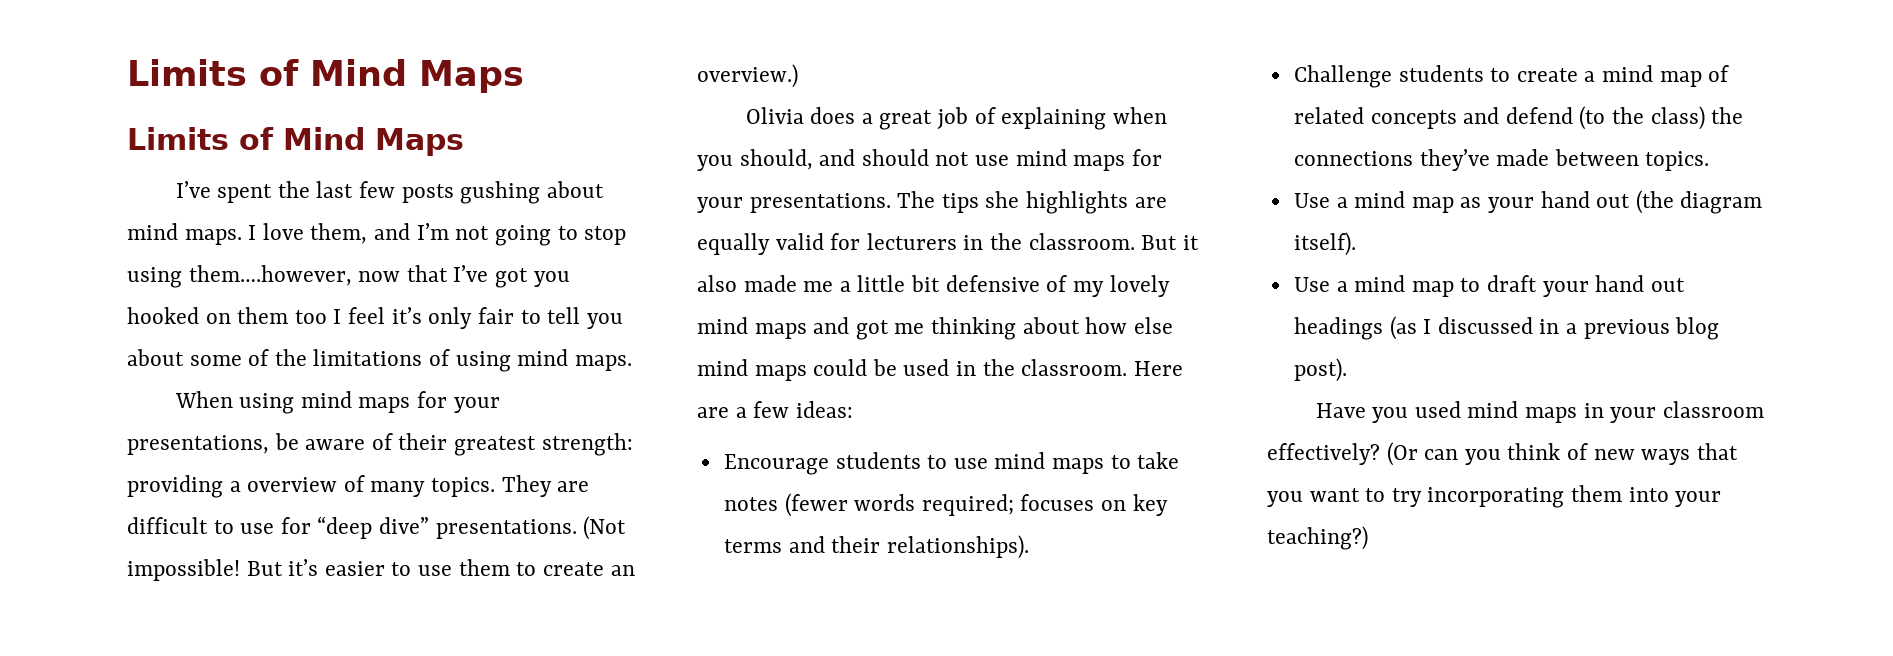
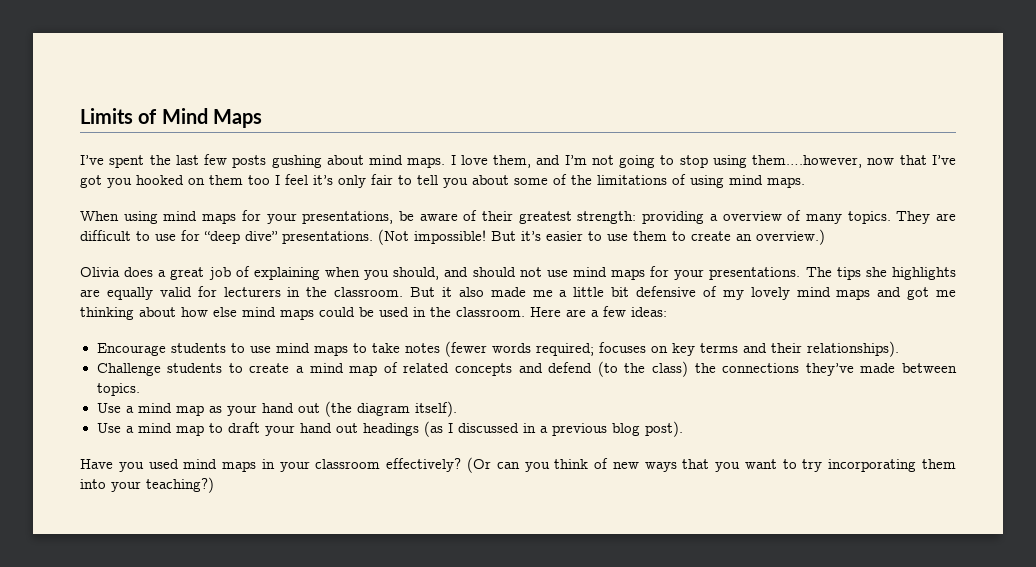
[127,59,524,93] [127,127,464,156] Limits of Mind Maps // Limits of Mind Maps -> [80,108,262,128] Limits of Mind Maps

